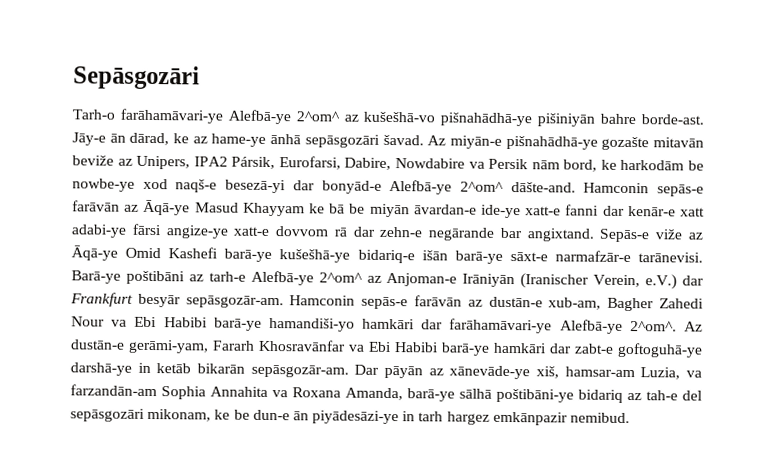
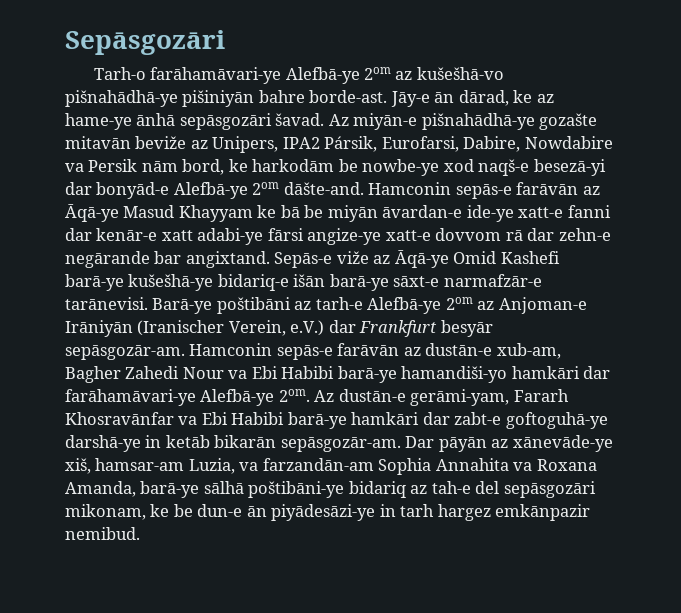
[295,111,340,122] 2^om^ -> [364,67,392,80] 2om
[459,181,504,192] 2^om^ -> [252,182,280,195] 2om
[318,272,363,283] 2^om^ -> [445,297,473,310] 2om
[629,321,677,332] 2^om^. -> [278,389,310,402] 2om.

